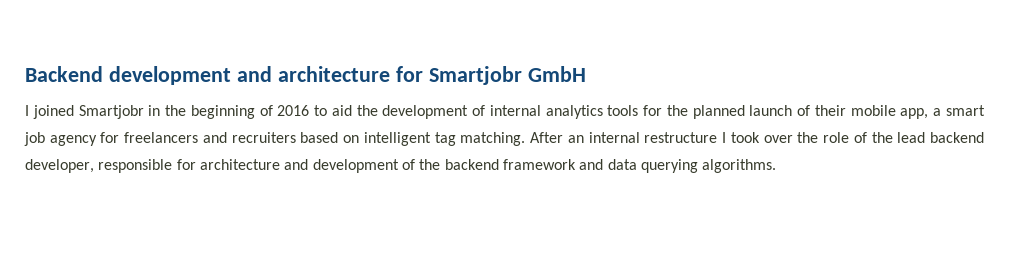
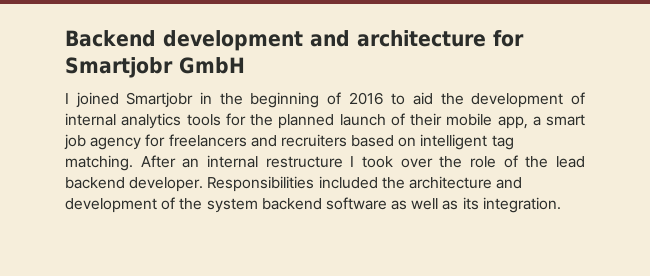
[25,159,196,173] developer, responsible for -> [129,176,405,192] developer. Responsibilities included the
[444,159,777,173] backend framework and data querying algorithms. -> [206,197,561,213] system backend software as well as its integration.

